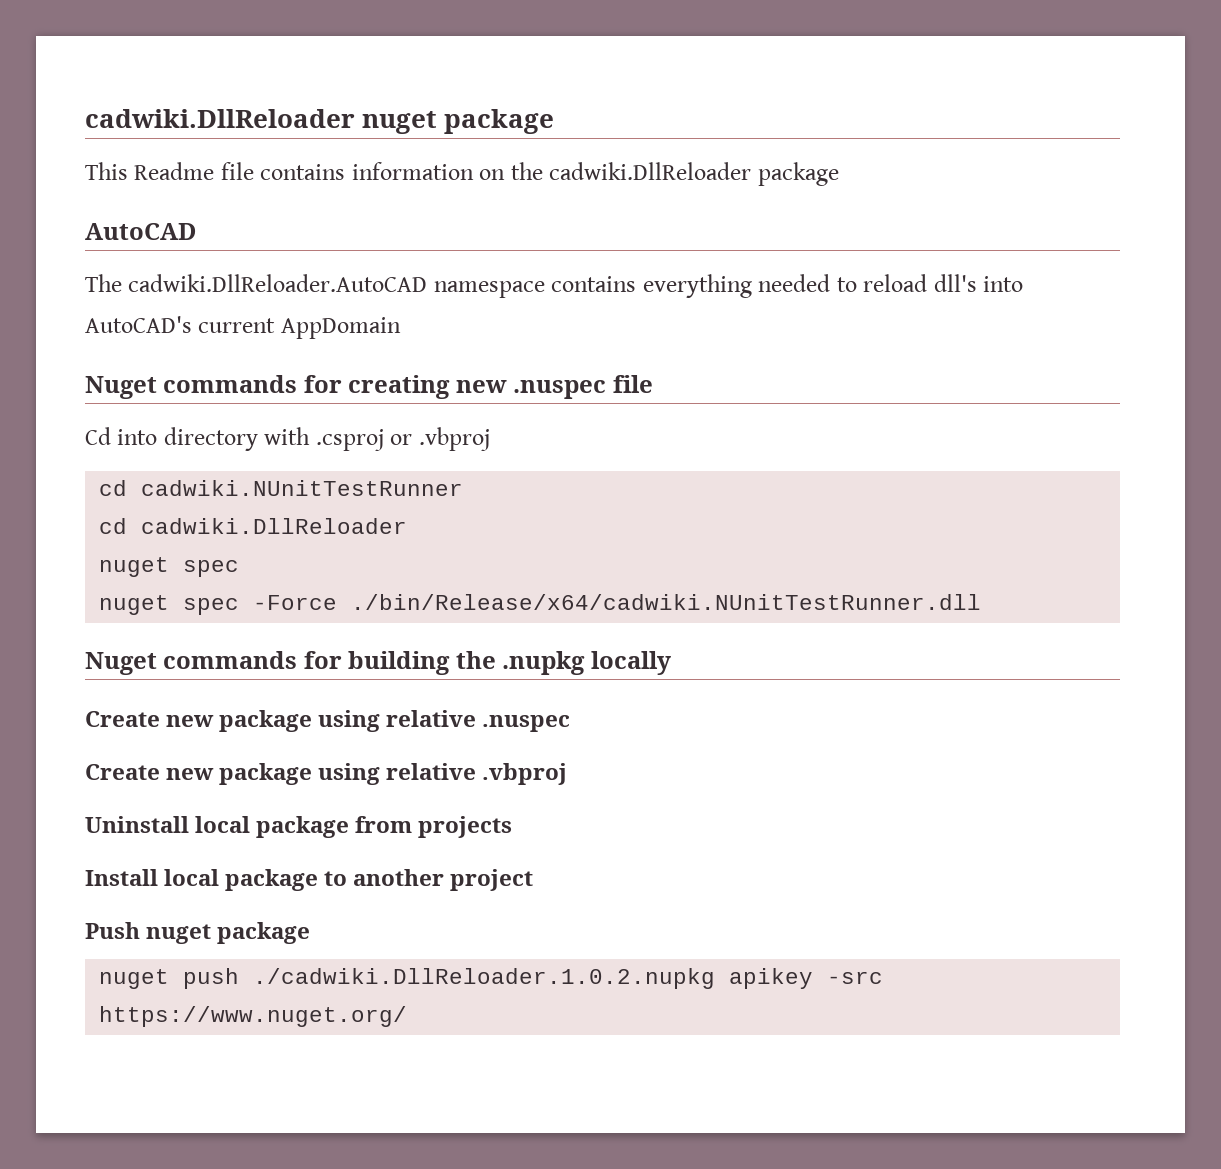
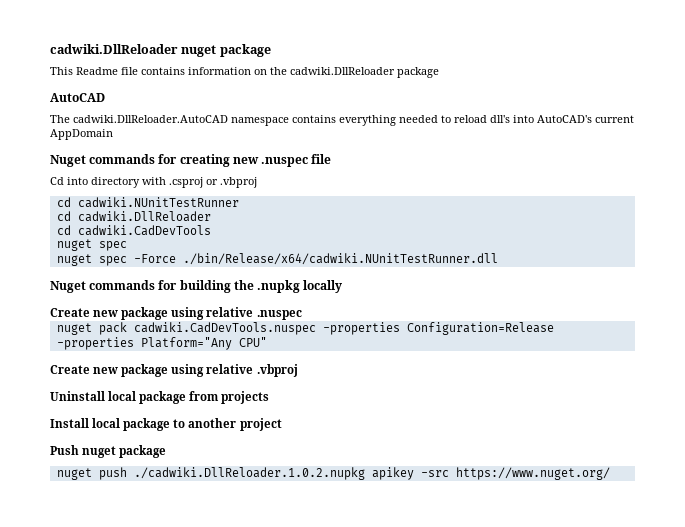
(408, 526) none -> [56,225,211,236] // cd cadwiki.CadDevTools
(571, 723) none -> [56,322,554,335] [56,337,267,350] // nuget pack cadwiki.CadDevTools.nuspec -properties Configuration=Release -properties Platform="Any CPU"

